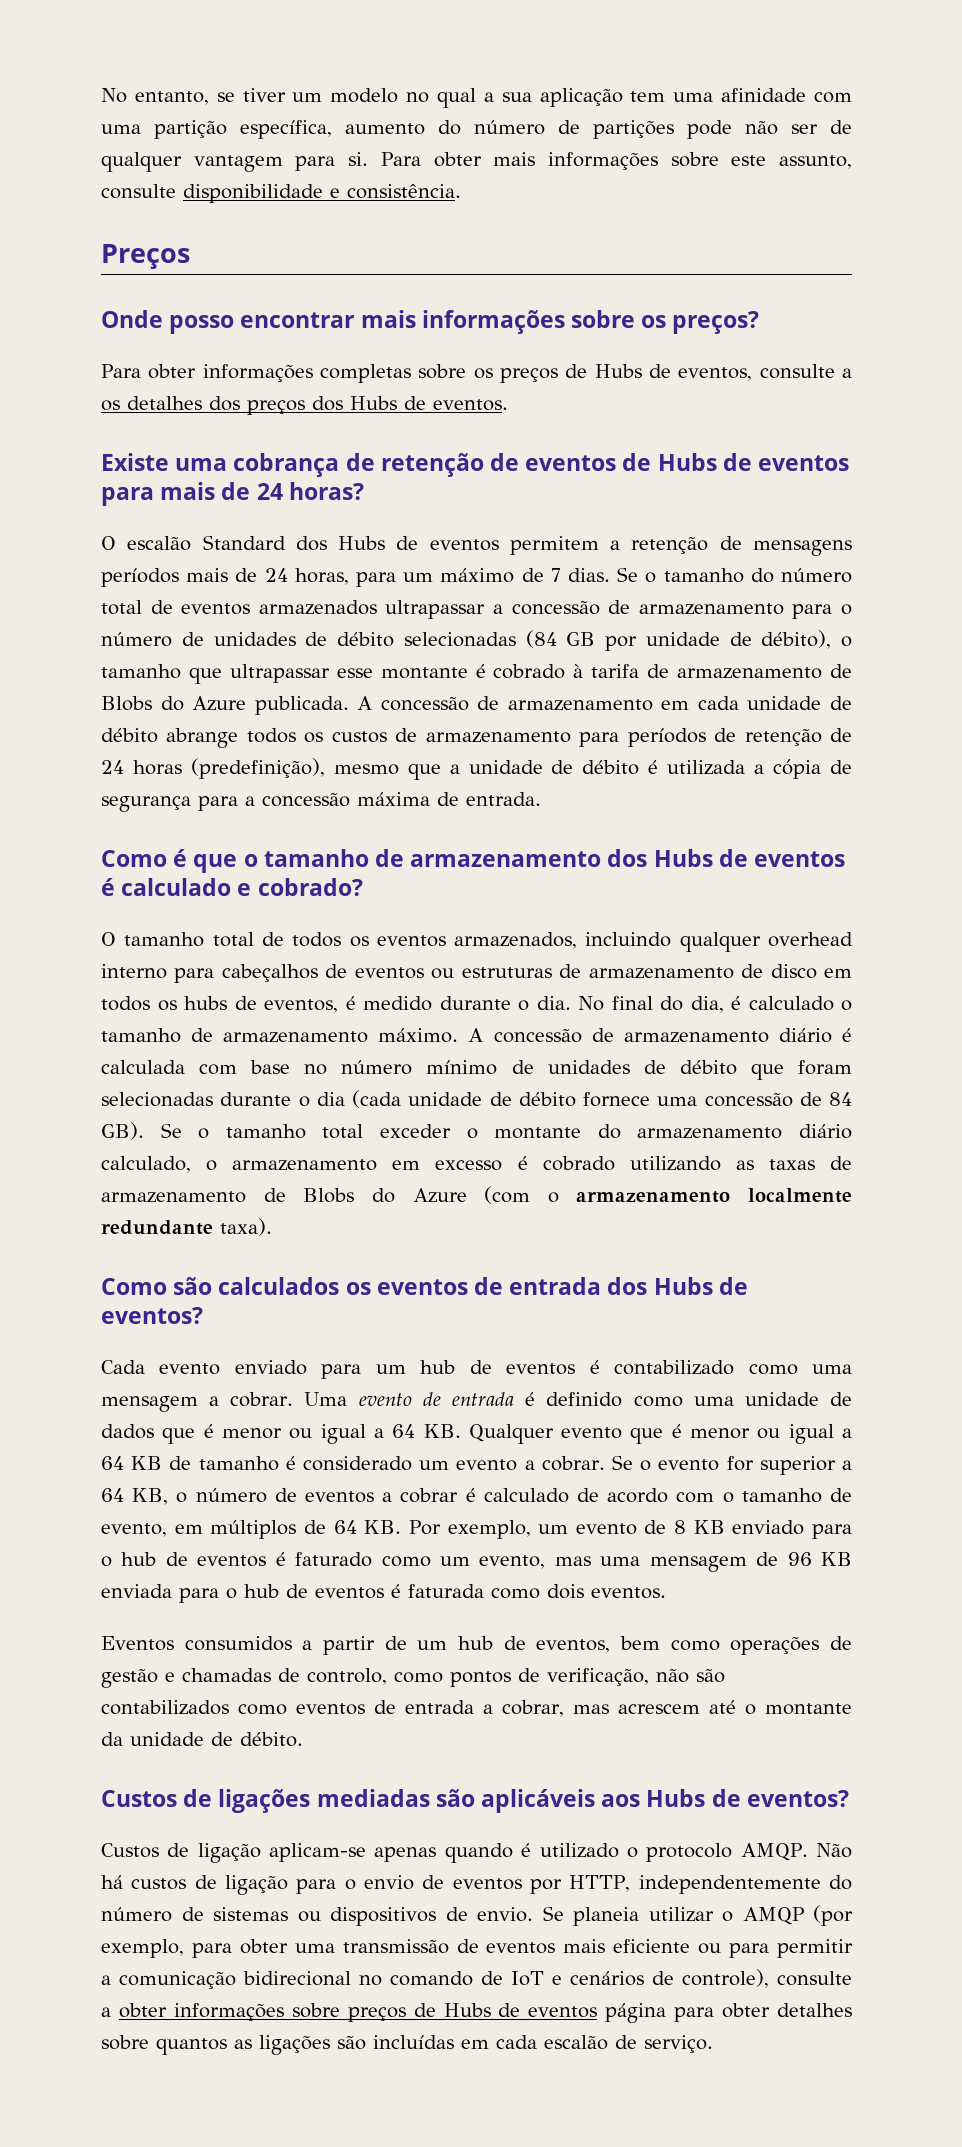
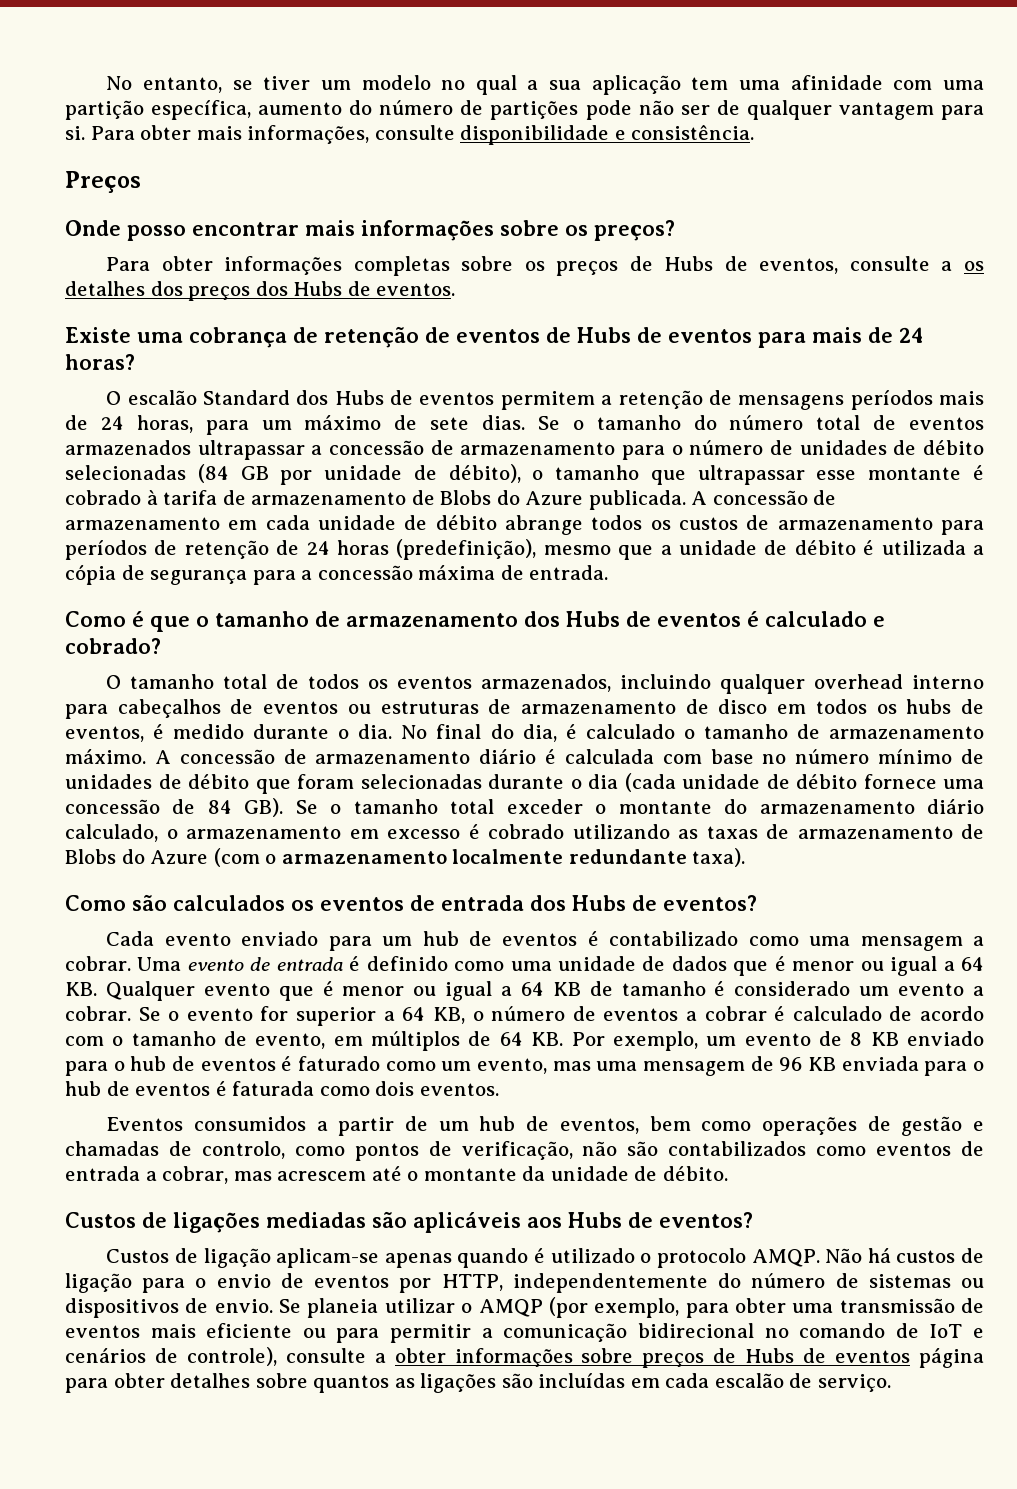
[547,152,853,170] informações sobre este assunto, -> [247,125,370,144] informações,
[550,568,561,582] 7 -> [430,417,470,430] sete

